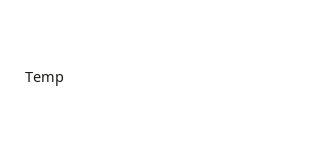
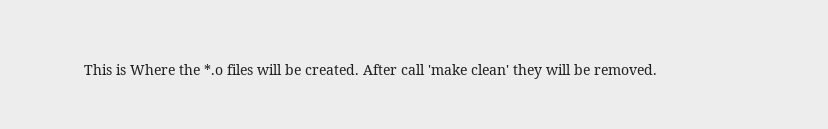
[25,72,64,86] Temp -> [83,64,657,79] This is Where the *.o files will be created. After call 'make clean' they will be removed.

